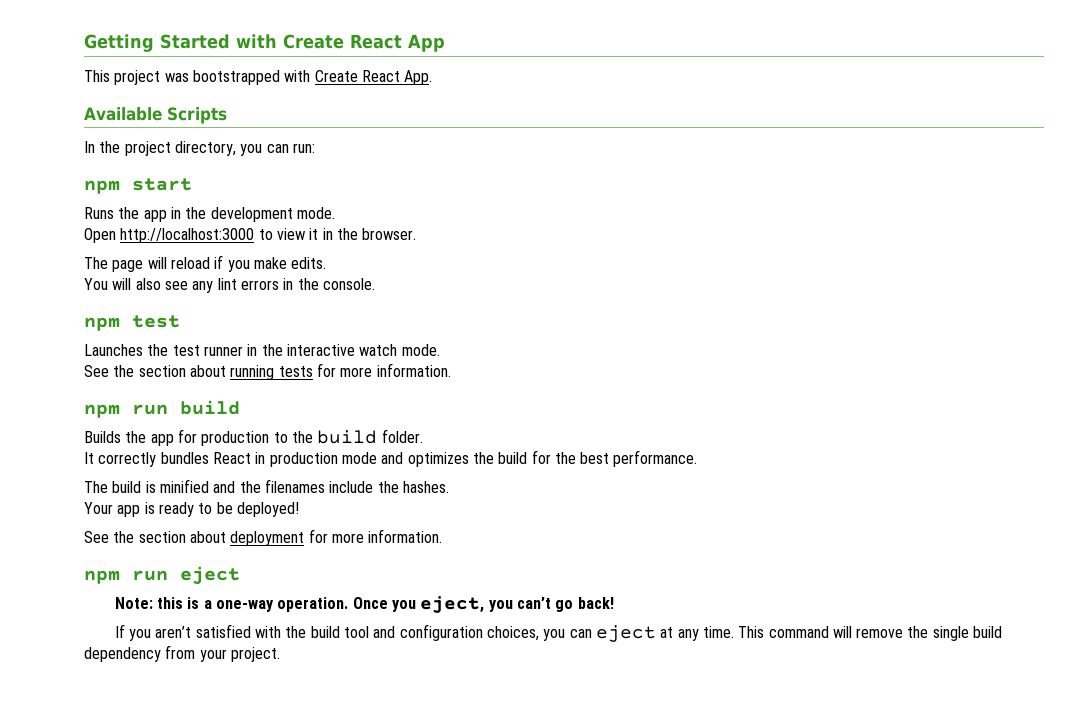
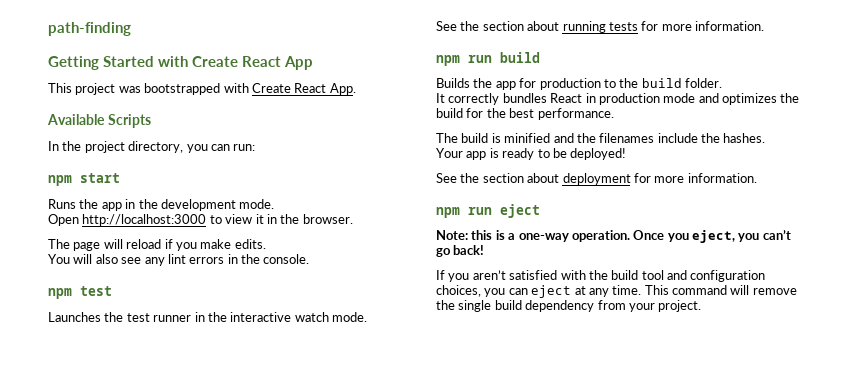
(84, 43) none -> [48,22,131,36] path-finding //

